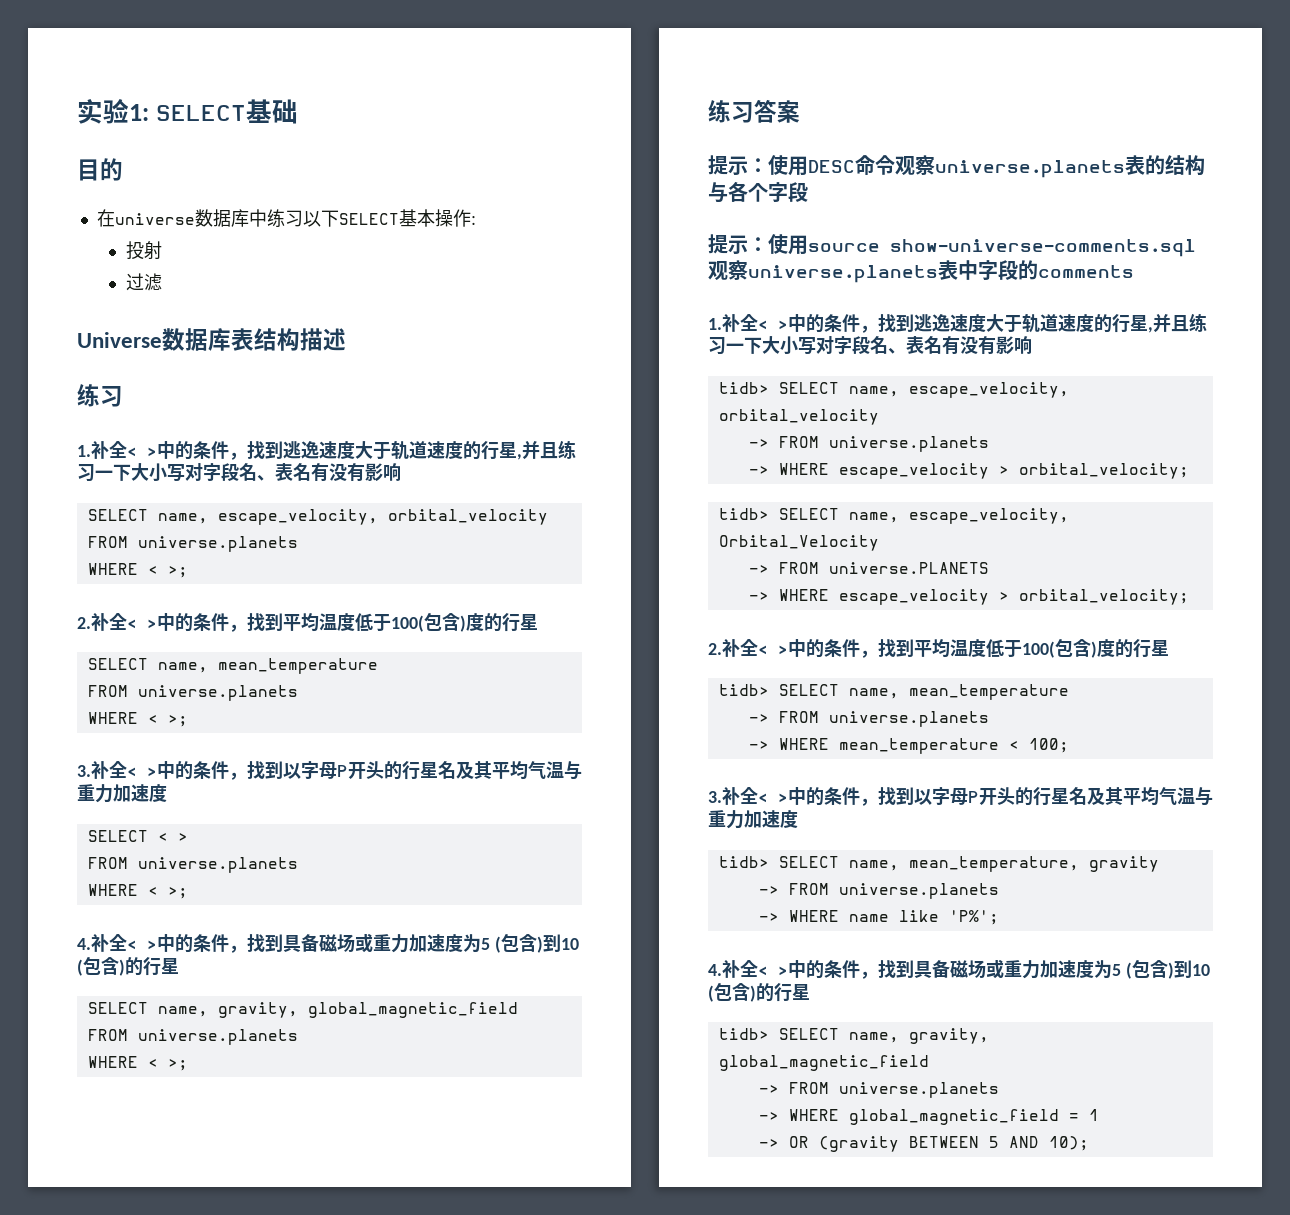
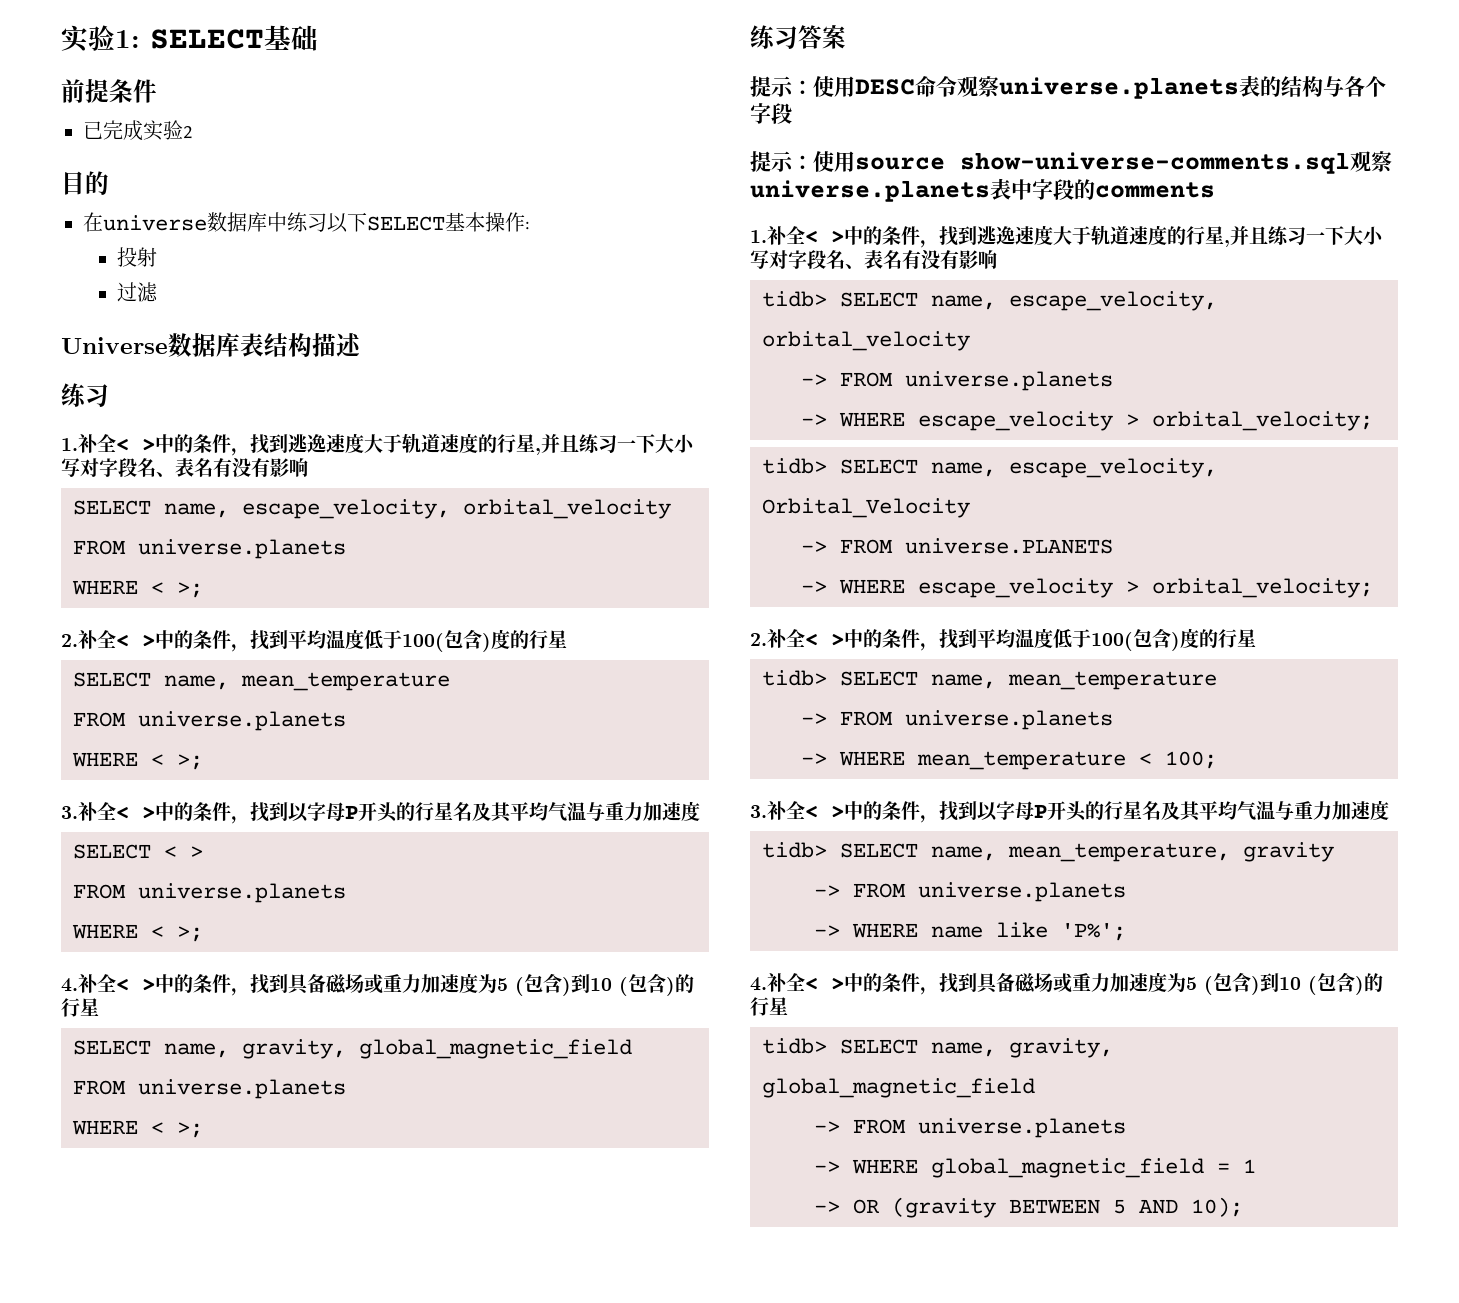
(298, 111) none -> [61,79,157,103] [83,120,192,141] // 前提条件 // 已完成实验2

